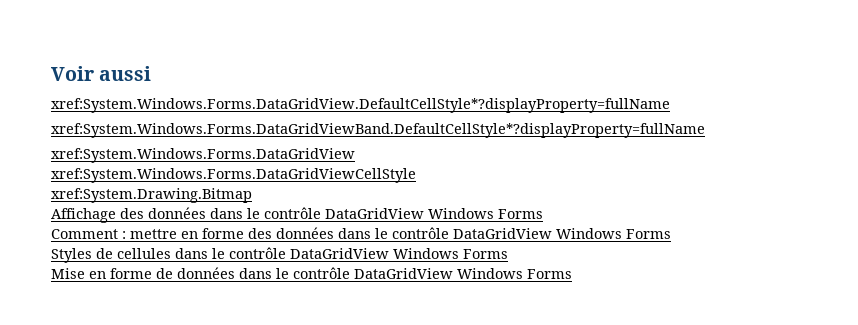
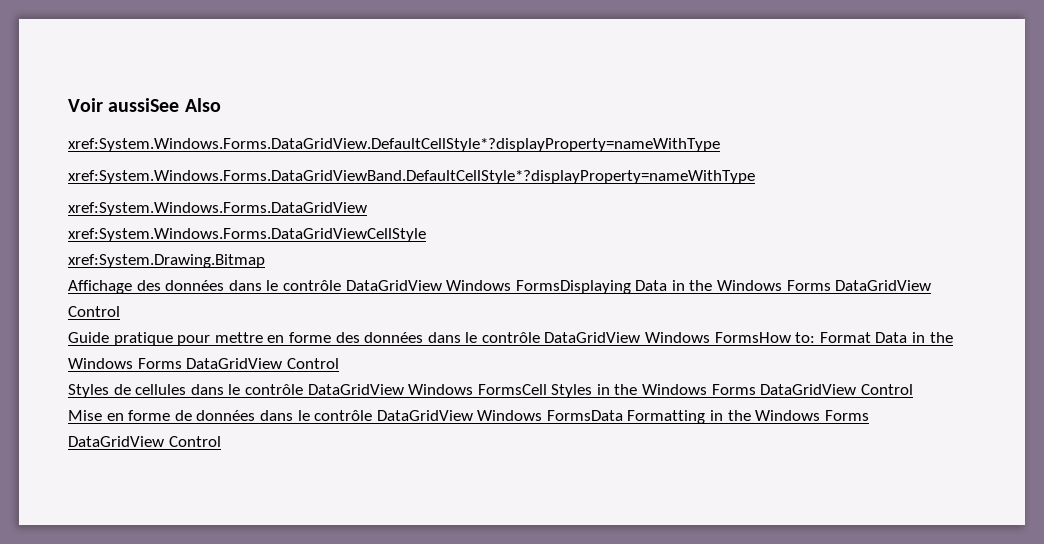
[99,66,152,81] [51,98,670,113] [51,123,705,138] aussi // xref:System.Windows.Forms.DataGridView.DefaultCellStyle*?displayProperty=fullName // xref:System.Windows.Forms.DataGridViewBand.DefaultCellStyle*?displayProperty=fullName -> [108,98,221,112] [68,138,720,152] [68,170,755,184] aussiSee Also // xref:System.Windows.Forms.DataGridView.DefaultCellStyle*?displayProperty=nameWithType // xref:System.Windows.Forms.DataGridViewBand.DefaultCellStyle*?displayProperty=nameWithType
[498,209,543,219] [51,229,126,239] Forms // Comment : -> [515,280,932,294] [68,306,120,317] [68,332,211,346] FormsDisplaying Data in the Windows Forms DataGridView Control // Guide pratique pour
[626,229,671,239] Forms -> [714,332,953,343] [68,358,339,369] FormsHow to: Format Data in the Windows Forms DataGridView Control
[463,249,508,259] Forms -> [477,384,913,398] FormsCell Styles in the Windows Forms DataGridView Control
[527,269,572,279] Forms -> [546,410,869,424] [68,436,221,447] FormsData Formatting in the Windows Forms DataGridView Control

